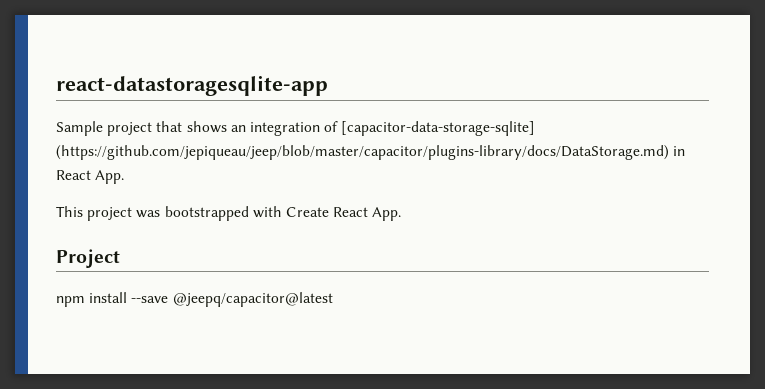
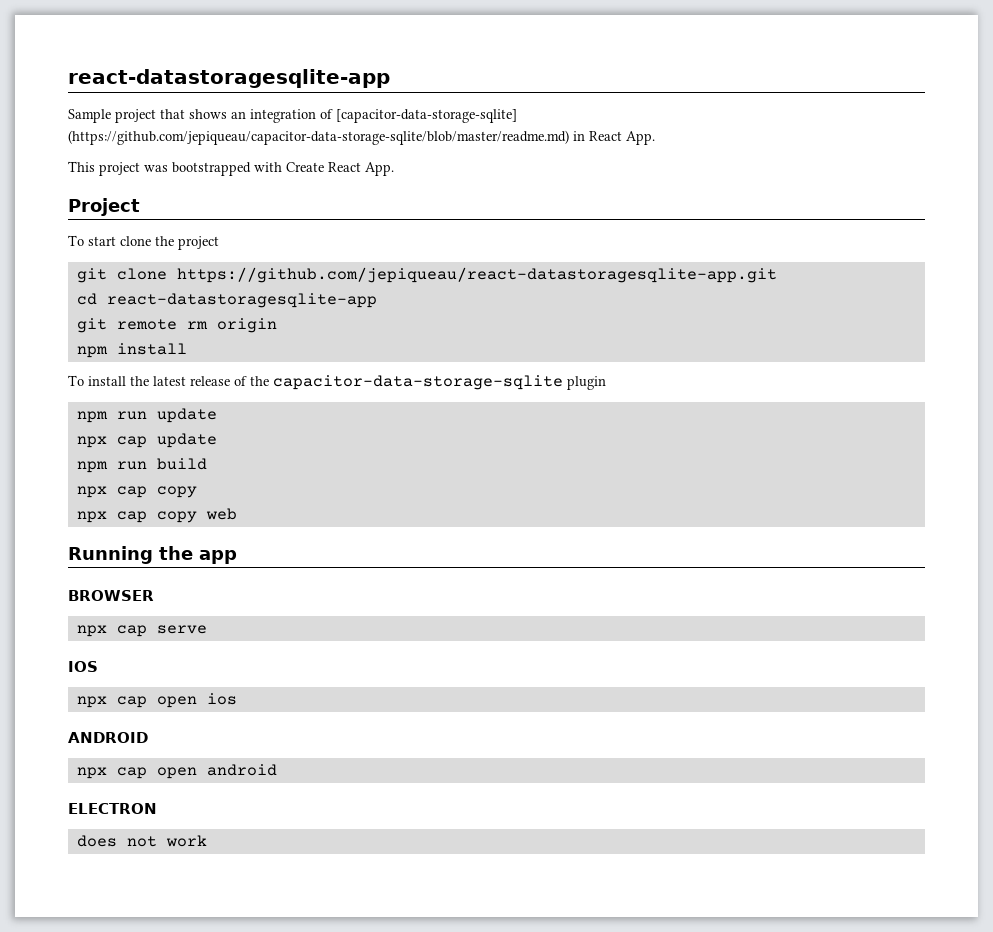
[56,145,669,160] (https://github.com/jepiqueau/jeep/blob/master/capacitor/plugins-library/docs/DataStorage.md) -> [68,130,569,145] (https://github.com/jepiqueau/capacitor-data-storage-sqlite/blob/master/readme.md)
[56,292,333,307] npm install --save @jeepq/capacitor@latest -> [68,235,219,250] [76,267,777,283] [76,293,377,308] [76,318,277,333] [76,343,187,358] [68,375,606,390] [76,408,217,423] [76,433,217,448] [76,458,207,473] [76,486,197,498] [76,508,237,523] [68,546,237,564] [68,590,154,601] [76,625,207,637] [68,661,98,672] [76,693,237,708] [68,732,148,743] [76,764,277,779] [68,803,157,814] [76,835,207,847] To start clone the project // git clone https://github.com/jepiqueau/react-datastoragesqlite-app.git // cd react-datastoragesqlite-app // git remote rm origin // npm install // To install the latest release of the capacitor-data-storage-sqlite plugin // npm run update // npx cap update // npm run build // npx cap copy // npx cap copy web // Running the app // BROWSER // npx cap serve // IOS // npx cap open ios // ANDROID // npx cap open android // ELECTRON // does not work

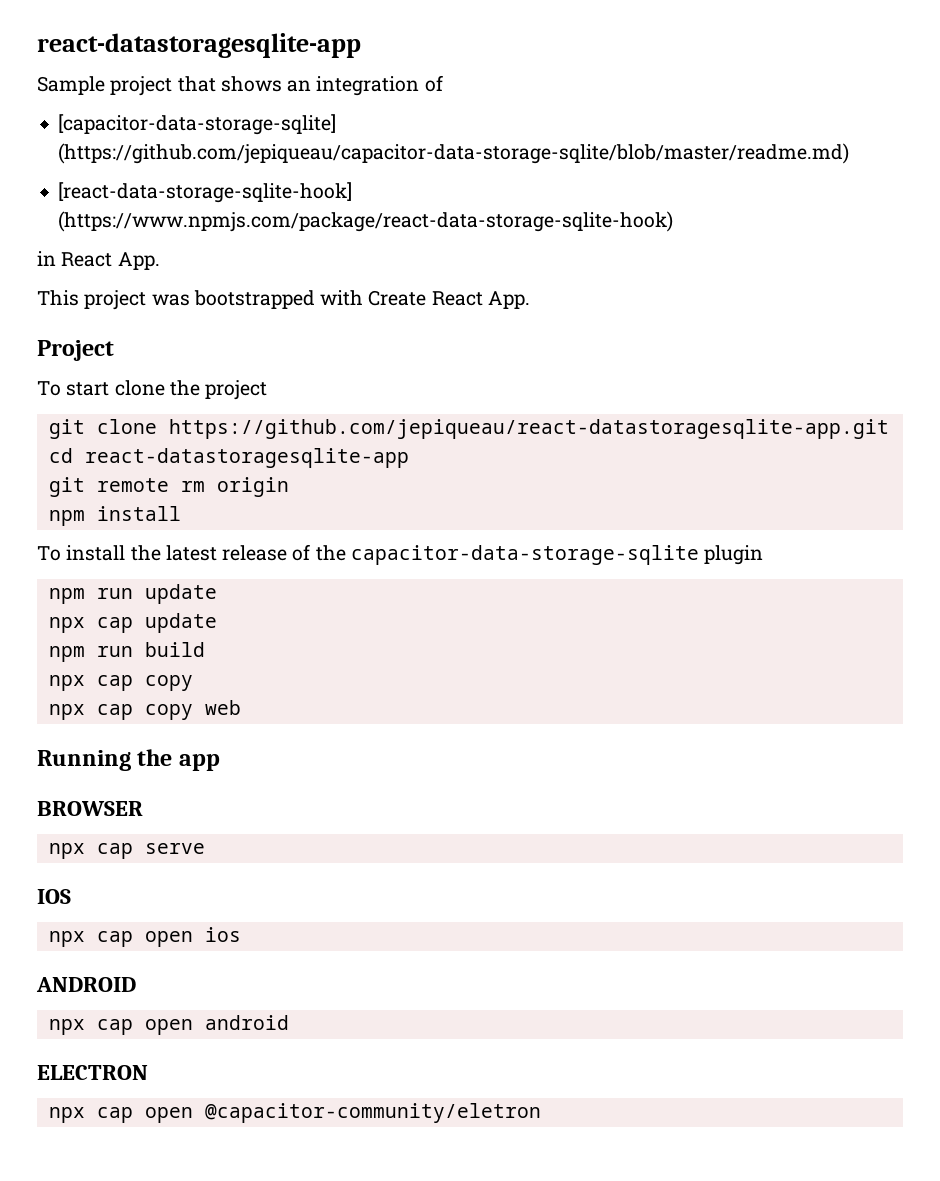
(333, 114) none -> (443, 83) //
(569, 137) none -> [58,182,353,203] [58,211,674,232] // [react-data-storage-sqlite-hook] (https://www.npmjs.com/package/react-data-storage-sqlite-hook) //
[76,835,207,847] does not work -> [48,1103,541,1123] npx cap open @capacitor-community/eletron

